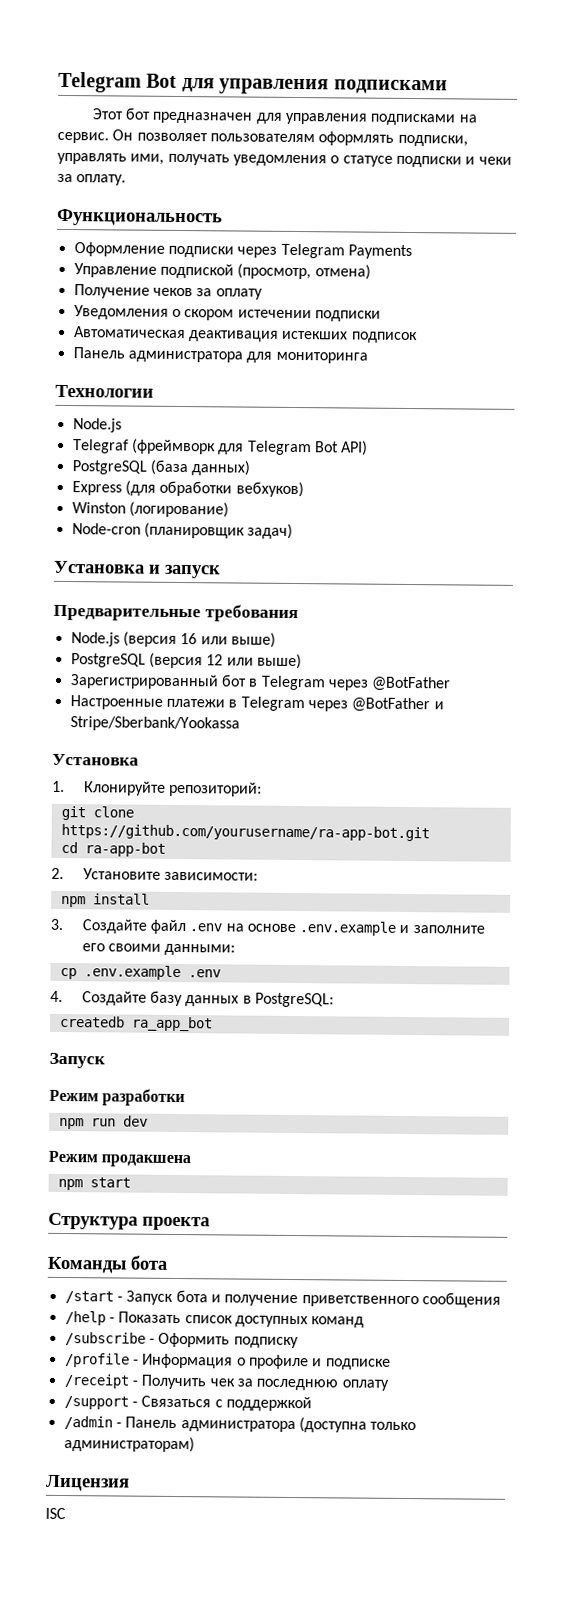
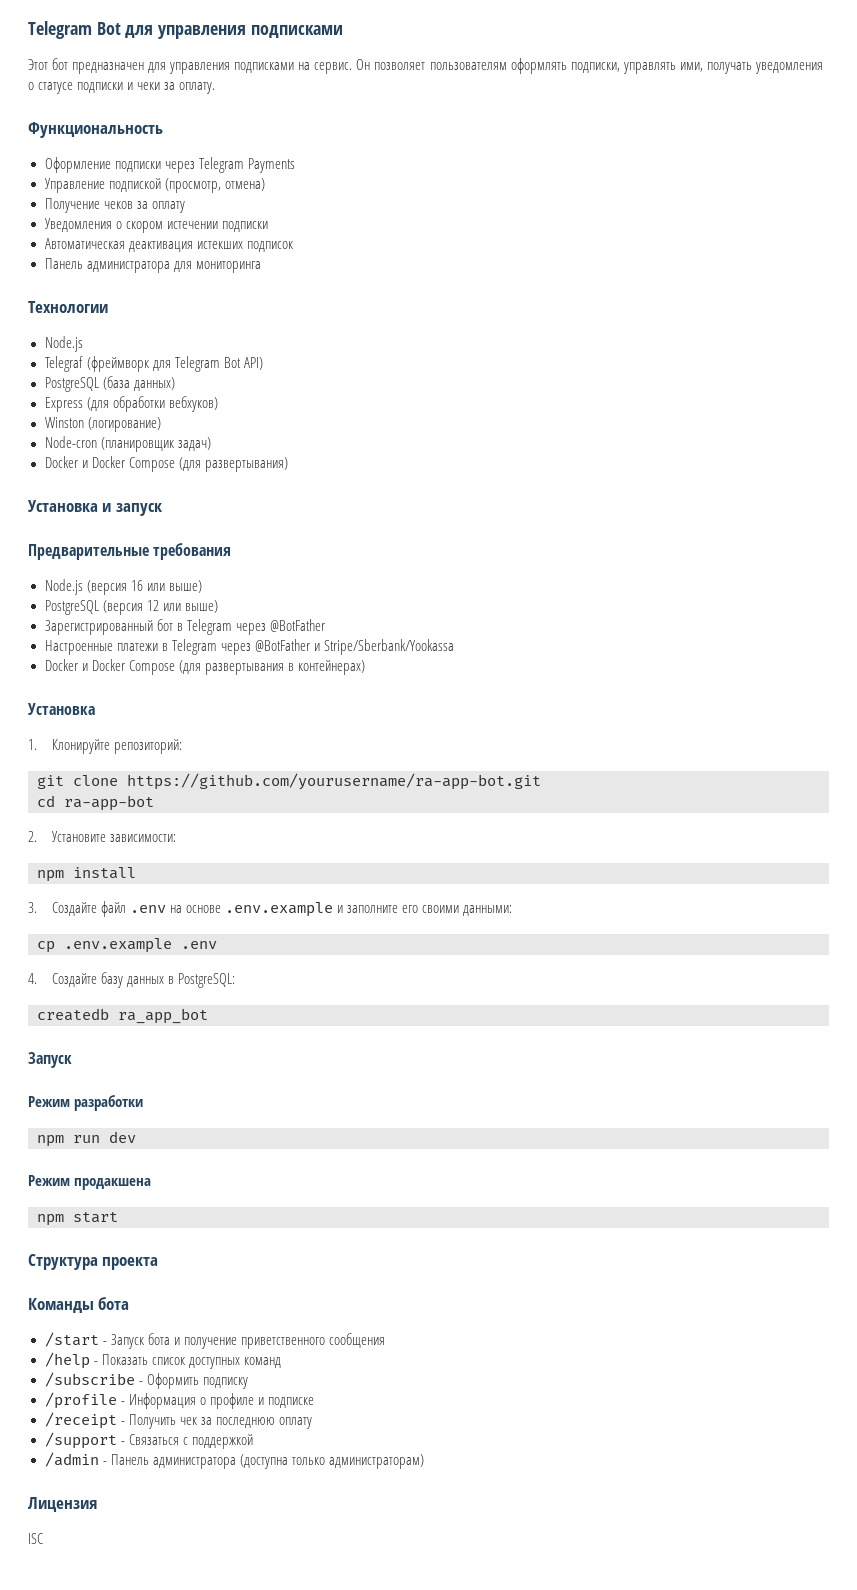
(294, 531) none -> [44,456,288,472] // Docker и Docker Compose (для развертывания)
(240, 724) none -> [44,659,365,675] // Docker и Docker Compose (для развертывания в контейнерах)

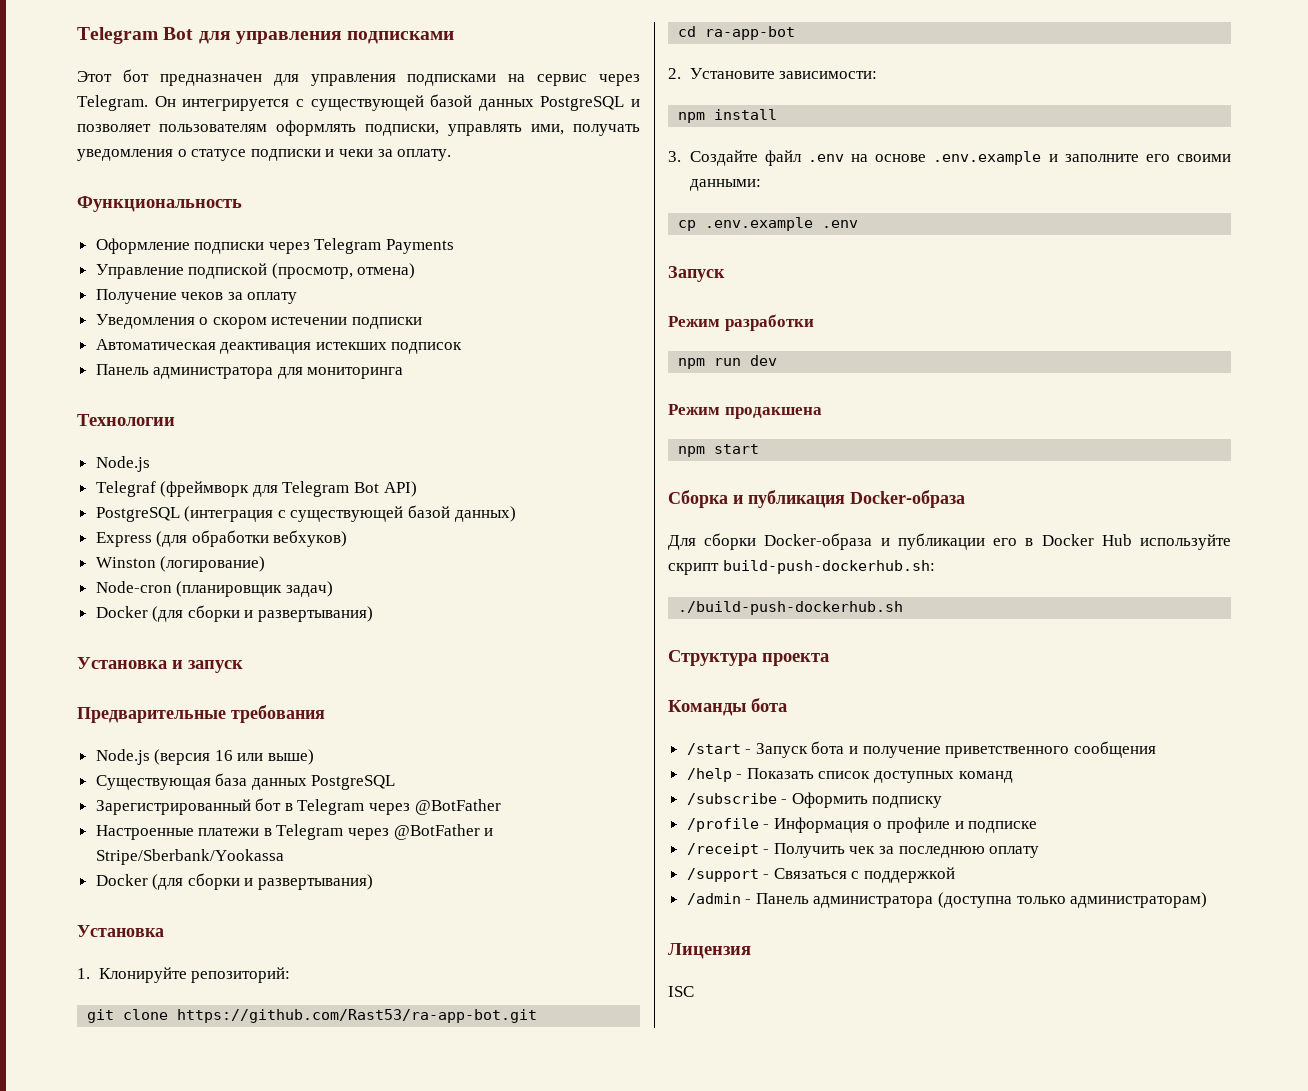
[314,59,371,74] сервис. Он -> [537,74,640,86] [77,94,640,111] сервис через Telegram. Он интегрируется с существующей базой данных PostgreSQL и
[102,376,130,390] (база -> [184,505,451,522] (интеграция с существующей базой
[81,456,201,472] и Docker Compose (для -> [152,605,254,622] (для сборки и
[44,600,218,615] PostgreSQL (версия 12 или выше) -> [95,773,396,790] Существующая база данных PostgreSQL
[81,659,365,675] и Docker Compose (для развертывания в контейнерах) -> [152,873,374,890] (для сборки и развертывания)
[127,773,541,790] https://github.com/yourusername/ra-app-bot.git -> [177,1009,538,1023] https://github.com/Rast53/ra-app-bot.git
[28,972,236,988] [37,1008,208,1024] // 4. Создайте базу данных в PostgreSQL: // createdb ra_app_bot -> (859, 224) none
(118, 1217) none -> [668,490,965,508] [668,533,1231,550] [668,560,935,575] [678,601,904,615] // Сборка и публикация Docker-образа // Для сборки Docker-образа и публикации его в Docker Hub используйте скрипт build-push-dockerhub.sh: // ./build-push-dockerhub.sh

